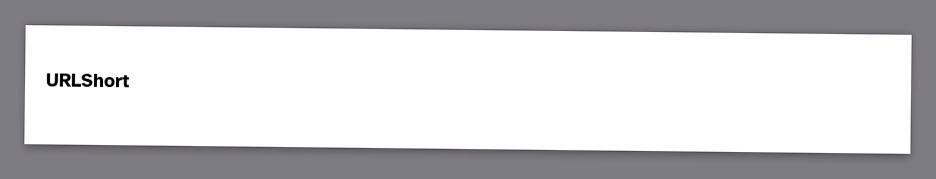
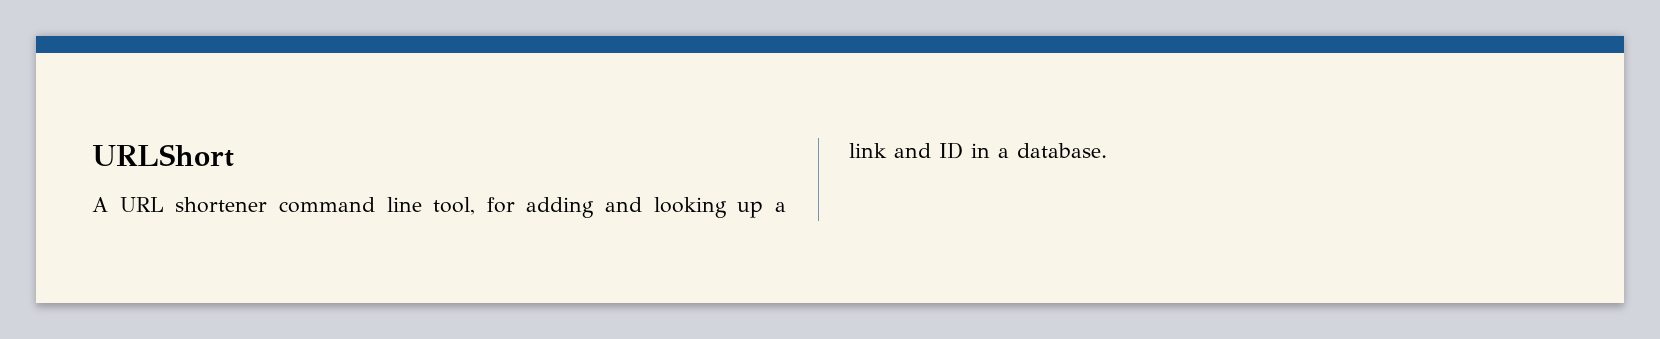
(130, 80) none -> [92,197,786,218] [849,142,1107,159] // A URL shortener command line tool, for adding and looking up a link and ID in a database.

